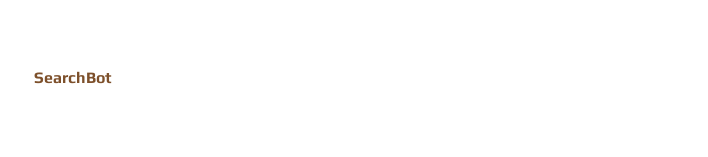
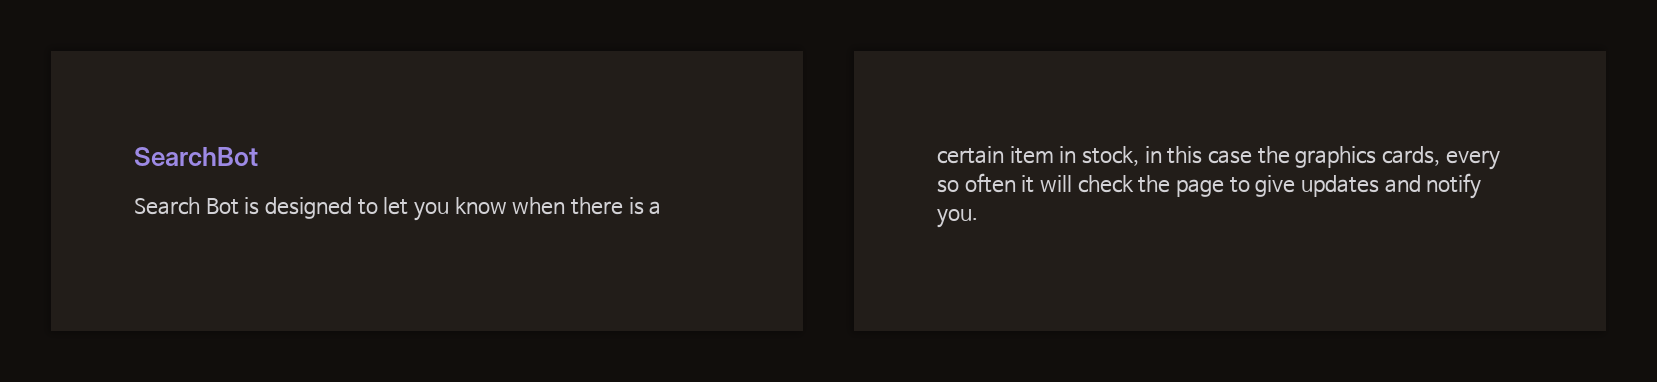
(112, 77) none -> [134,197,662,221] [937,146,1500,170] [937,173,1482,199] [937,209,978,228] // Search Bot is designed to let you know when there is a certain item in stock, in this case the graphics cards, every so often it will check the page to give updates and notify you.

